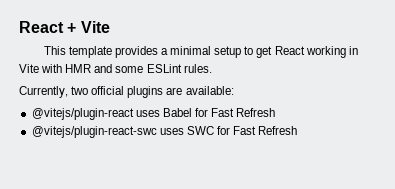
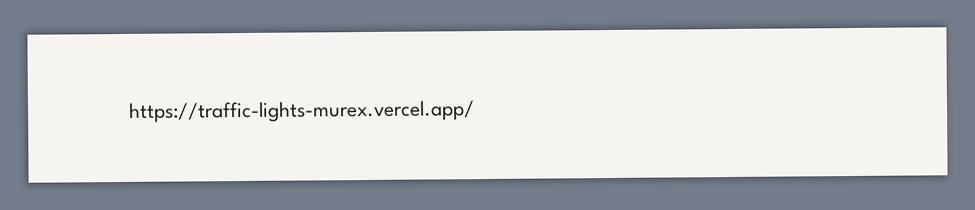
[19,21,110,33] [43,46,358,58] [19,64,212,73] [19,86,234,98] [31,108,276,120] [31,126,298,138] React + Vite // This template provides a minimal setup to get React working in Vite with HMR and some ESLint rules. // Currently, two official plugins are available: // @vitejs/plugin-react uses Babel for Fast Refresh // @vitejs/plugin-react-swc uses SWC for Fast Refresh -> [128,100,475,123] https://traffic-lights-murex.vercel.app/

